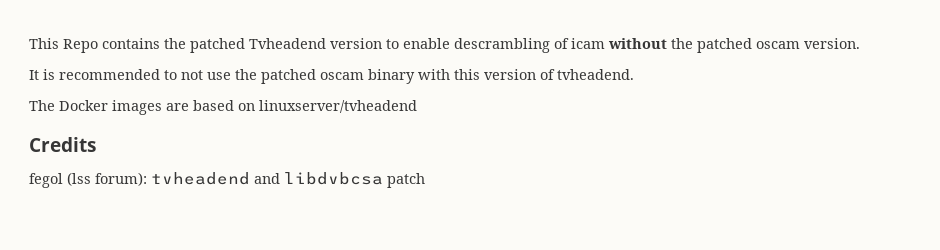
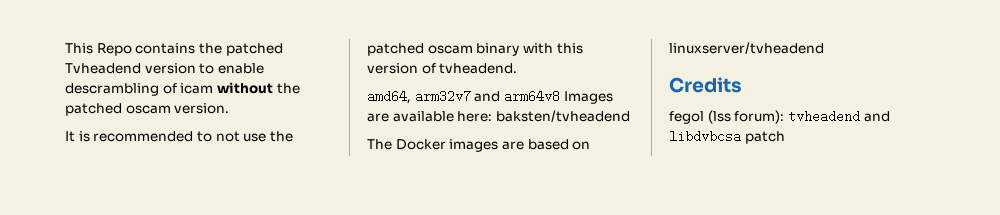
(634, 74) none -> [367,90,613,104] [367,110,630,122] // amd64, arm32v7 and arm64v8 Images are available here: baksten/tvheadend

